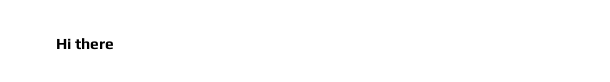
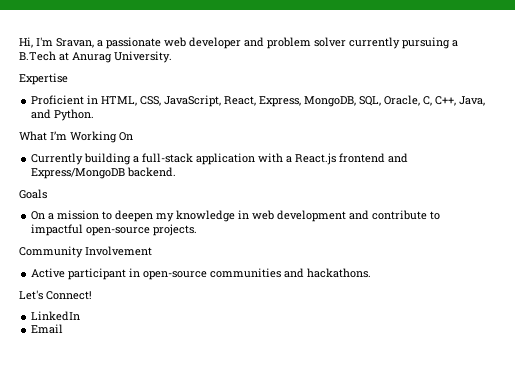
[56,38,115,50] Hi there -> [19,37,458,49] [19,51,172,63] [19,73,68,85] [31,95,486,107] [31,109,95,121] [19,131,133,143] [31,153,409,165] [31,167,177,179] [19,189,47,199] [31,210,441,222] [31,224,198,236] [19,246,152,258] [31,268,372,280] [19,290,92,300] [31,311,81,321] [31,324,64,334] Hi, I'm Sravan, a passionate web developer and problem solver currently pursuing a B.Tech at Anurag University. // Expertise // Proficient in HTML, CSS, JavaScript, React, Express, MongoDB, SQL, Oracle, C, C++, Java, and Python. // What I’m Working On // Currently building a full-stack application with a React.js frontend and Express/MongoDB backend. // Goals // On a mission to deepen my knowledge in web development and contribute to impactful open-source projects. // Community Involvement // Active participant in open-source communities and hackathons. // Let's Connect! // LinkedIn // Email

